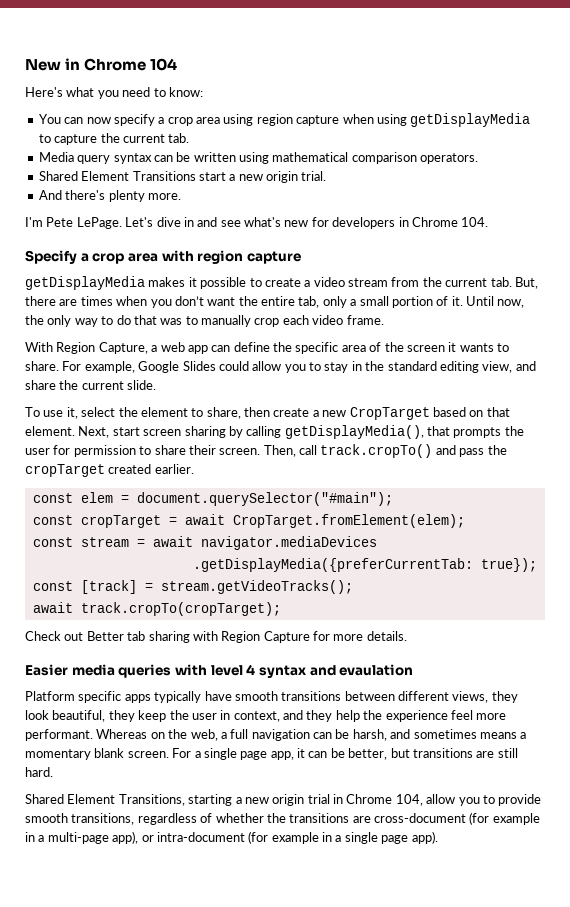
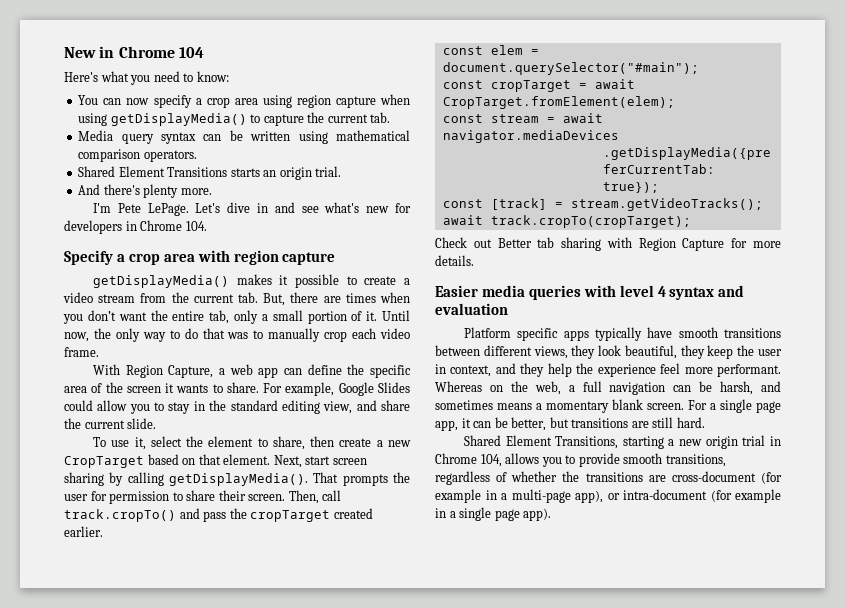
[410,113,531,127] getDisplayMedia -> [110,113,247,126] getDisplayMedia()
[198,172,263,181] start a new -> [230,168,277,177] starts an
[25,276,145,290] getDisplayMedia -> [92,275,229,288] getDisplayMedia()
[284,425,450,439] getDisplayMedia(), that -> [169,472,339,486] getDisplayMedia(). That
[339,664,414,676] evaulation -> [435,303,508,315] evaluation
[426,794,456,804] allow -> [505,453,540,464] allows

